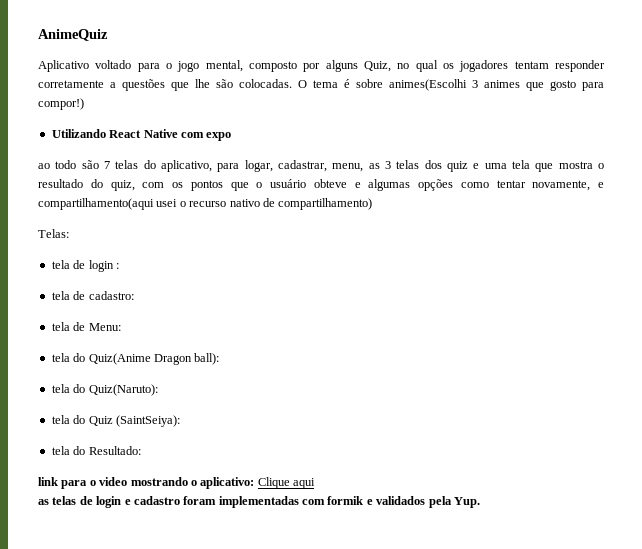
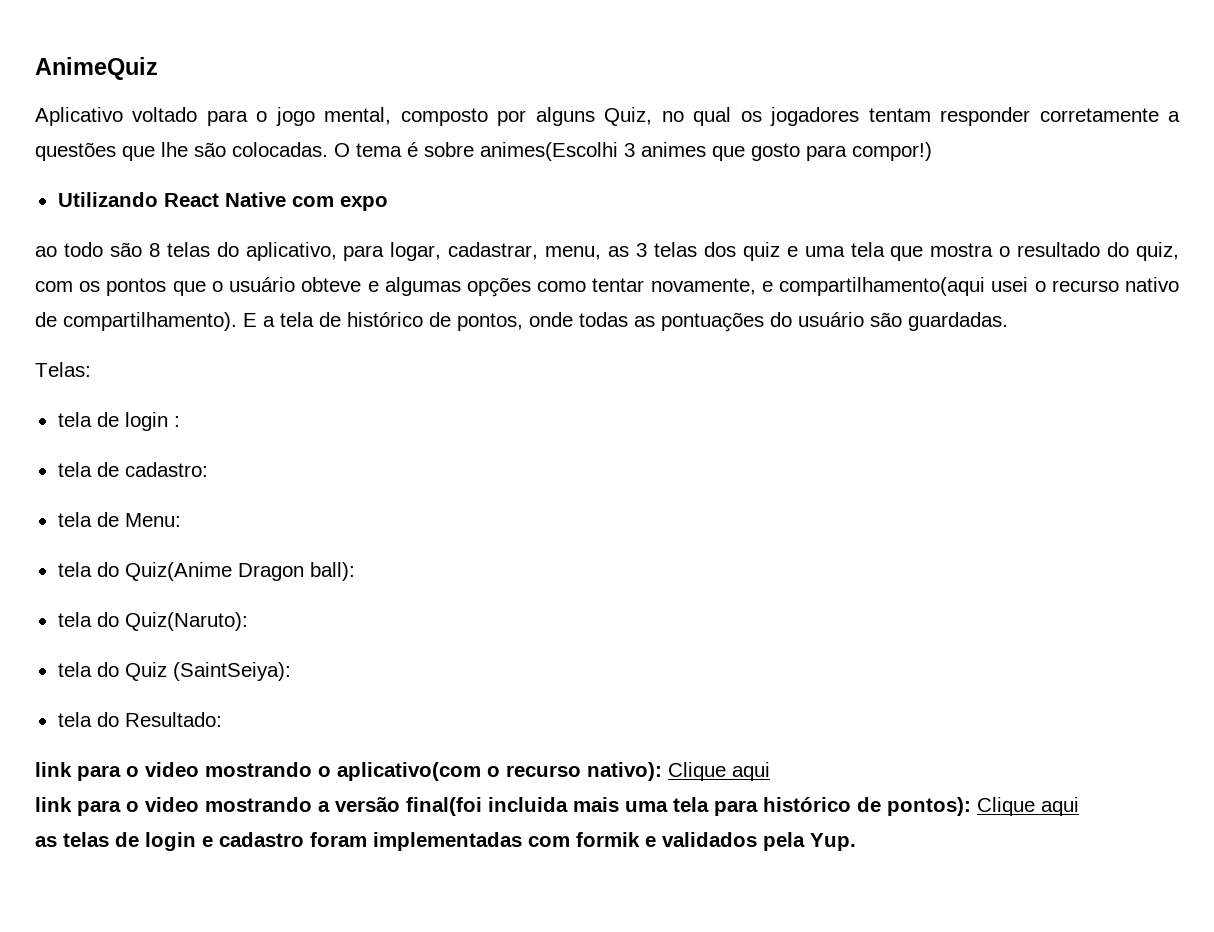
[104,161,110,169] 7 -> [148,243,160,257] 8
[278,198,373,210] compartilhamento) -> [63,312,1008,332] compartilhamento). E a tela de histórico de pontos, onde todas as pontuações do usuário são guardadas.
[200,477,255,489] aplicativo: -> [337,762,770,781] [35,797,971,816] aplicativo(com o recurso nativo): Clique aqui // link para o video mostrando a versão final(foi incluida mais uma tela para histórico de pontos):

